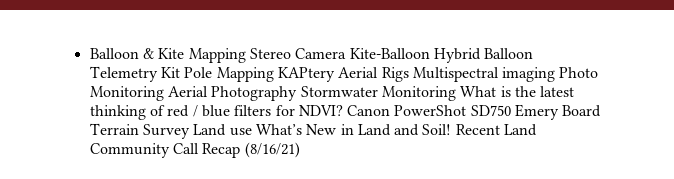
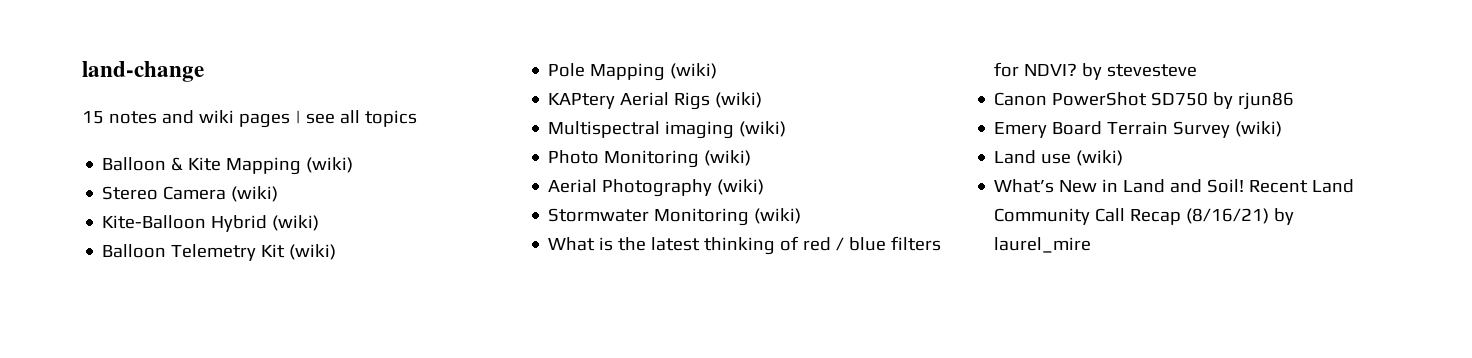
(89, 53) none -> [82,61,204,82] [82,110,417,128] land-change // 15 notes and wiki pages | see all topics //
(246, 55) none -> [306,157,354,173] (wiki) //
(347, 53) none -> [231,186,279,202] (wiki) //
(481, 55) none -> [272,215,320,231] (wiki) //
(180, 72) none -> [289,244,337,260] (wiki) //
(274, 74) none -> [670,63,718,79] (wiki) //
(409, 74) none -> [715,92,763,108] (wiki) //
(556, 74) none -> [739,121,787,137] (wiki) //
(164, 93) none -> [704,150,752,166] (wiki) //
(298, 93) none -> [717,179,765,195] (wiki) //
(456, 93) none -> [754,208,802,224] (wiki) //
(343, 110) none -> [1082,63,1198,80] by stevesteve //
(511, 110) none -> [1213,92,1295,110] by rjun86 //
(190, 131) none -> [1235,121,1283,137] (wiki) //
(252, 132) none -> [1076,150,1124,166] (wiki) //
(300, 150) none -> [1274,208,1295,225] [994,237,1092,253] by laurel_mire

